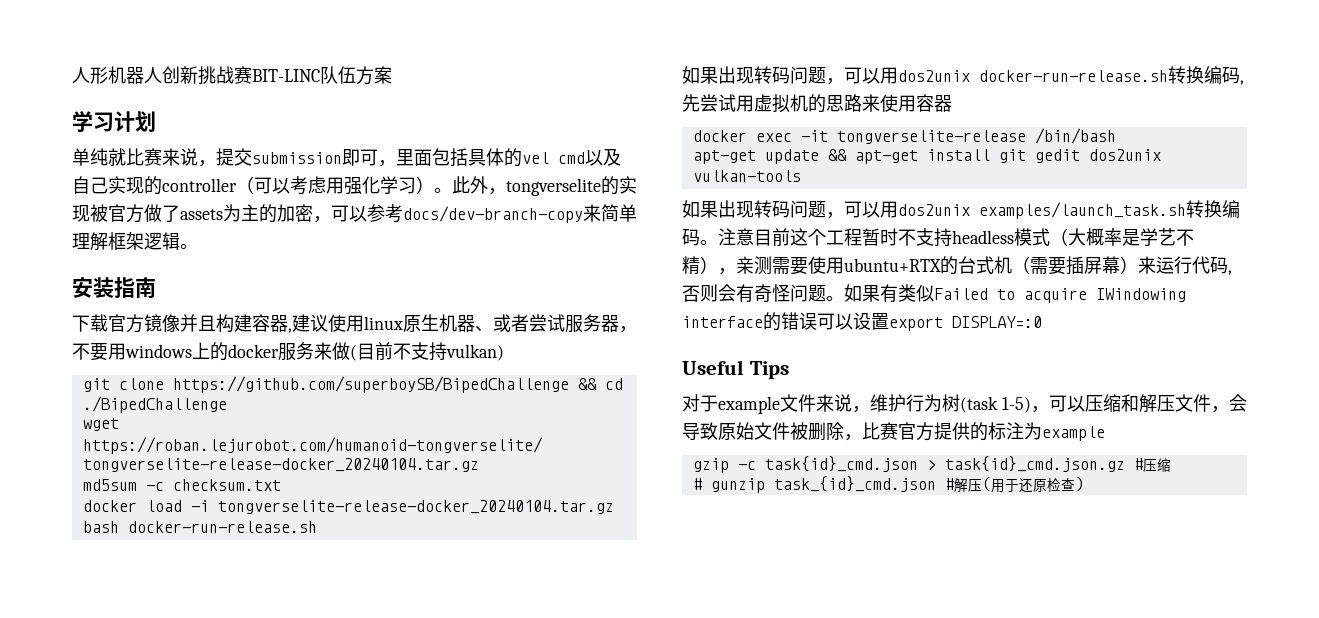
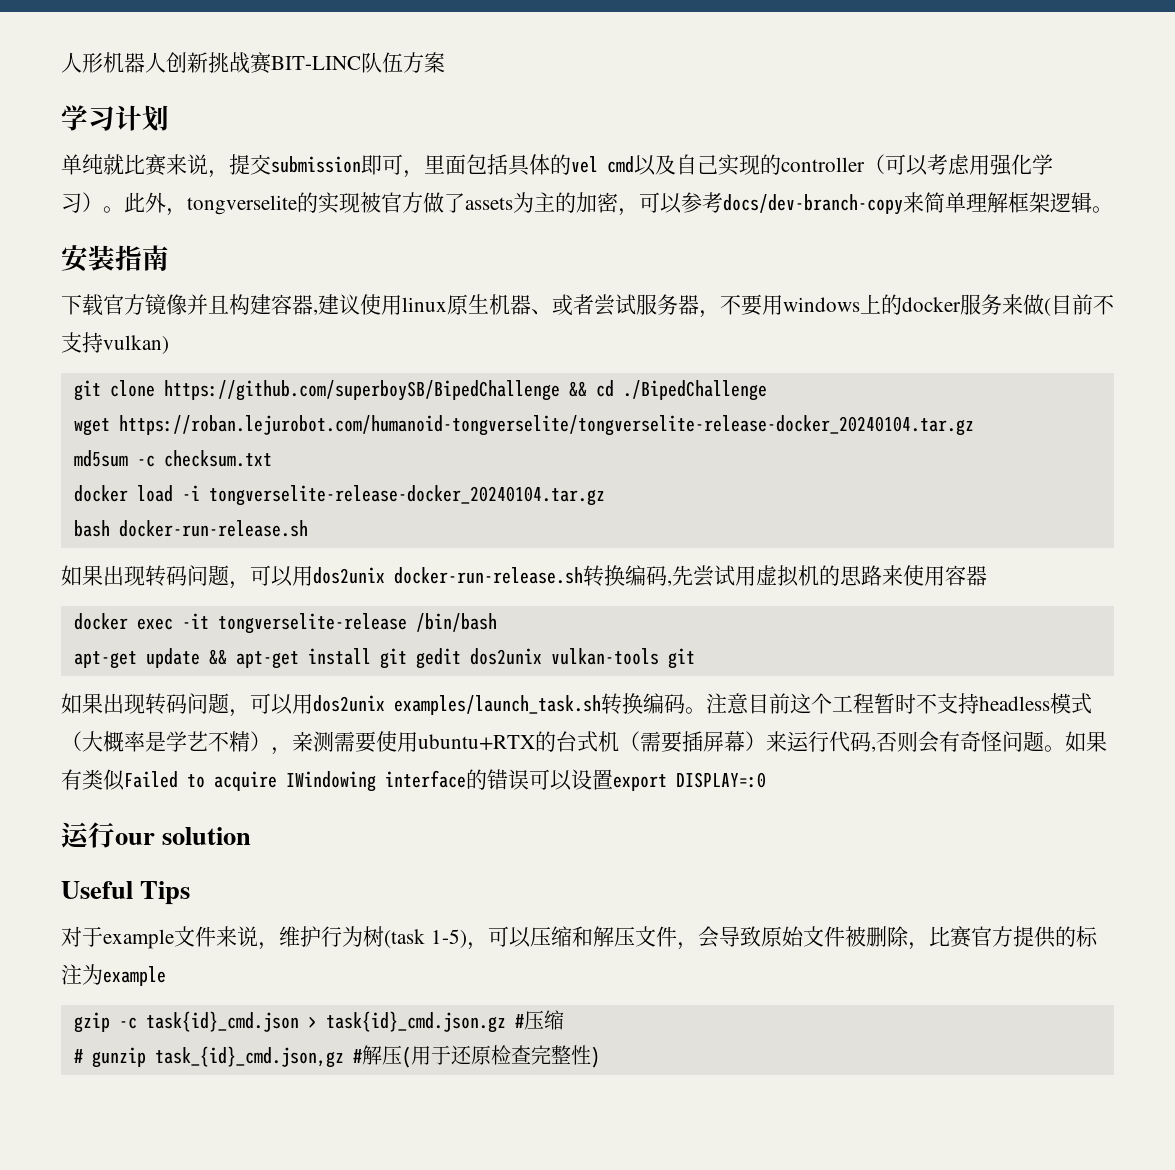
(801, 176) none -> [667,648,695,669] git
(1042, 322) none -> [61,822,252,848] // 运行our solution
[773,476,936,492] task_{id}_cmd.json -> [154,1046,344,1068] task_{id}_cmd.json,gz
(1075, 484) none -> [530,1045,591,1065] 完整性

